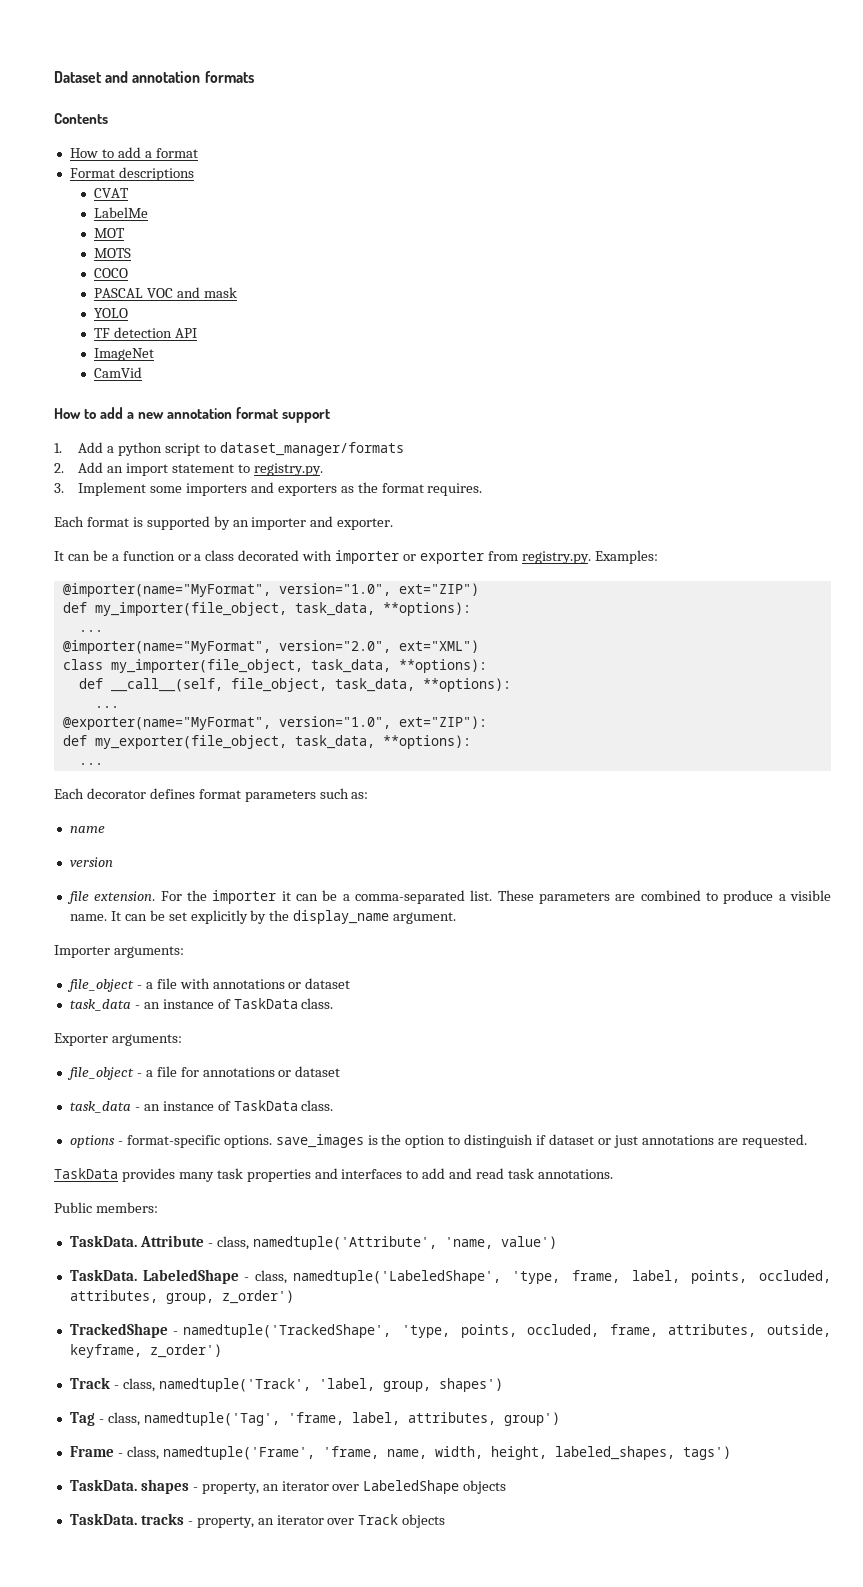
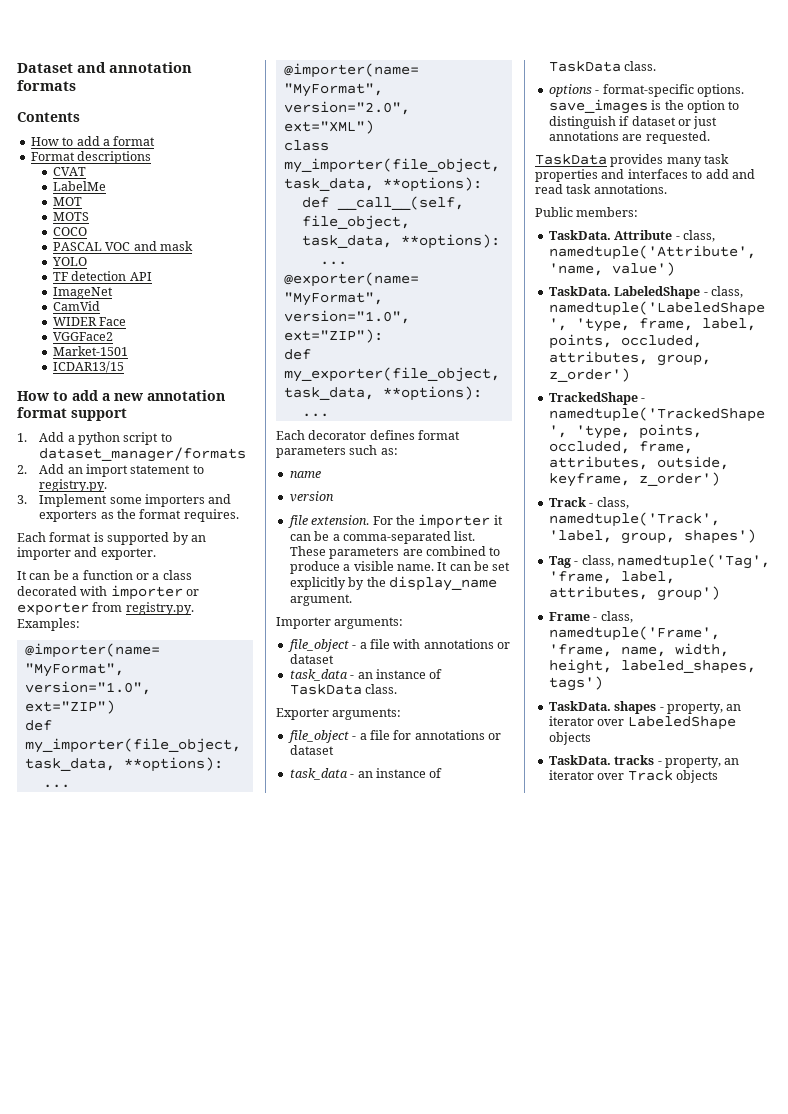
(143, 372) none -> [53,317,127,326] [53,332,114,341] [53,346,129,356] [53,361,125,373] // WIDER Face // VGGFace2 // Market-1501 // ICDAR13/15

